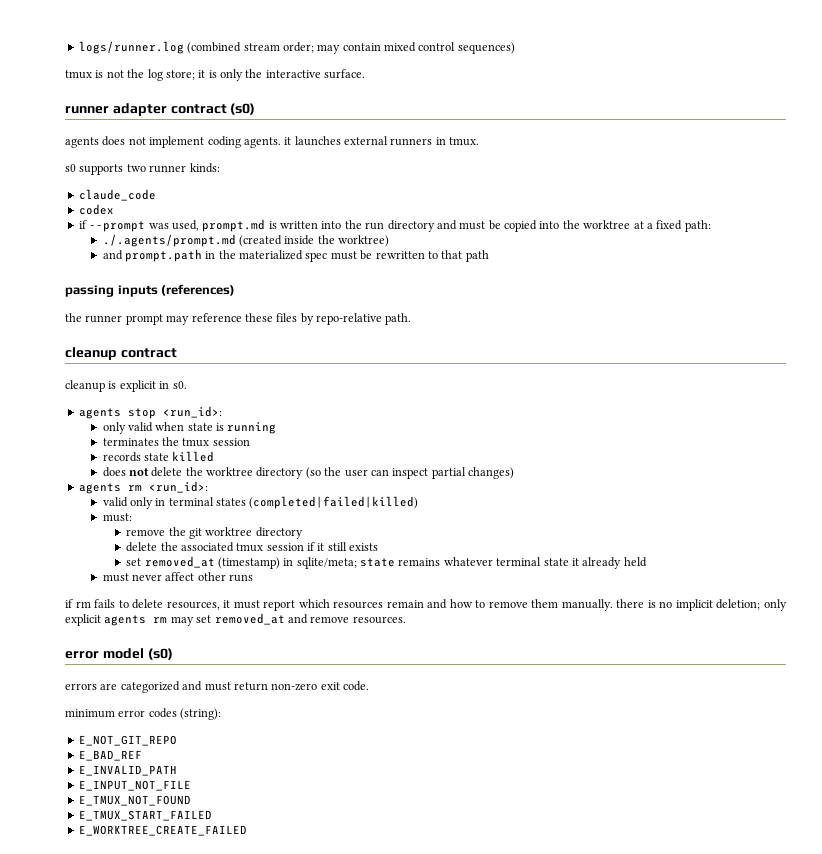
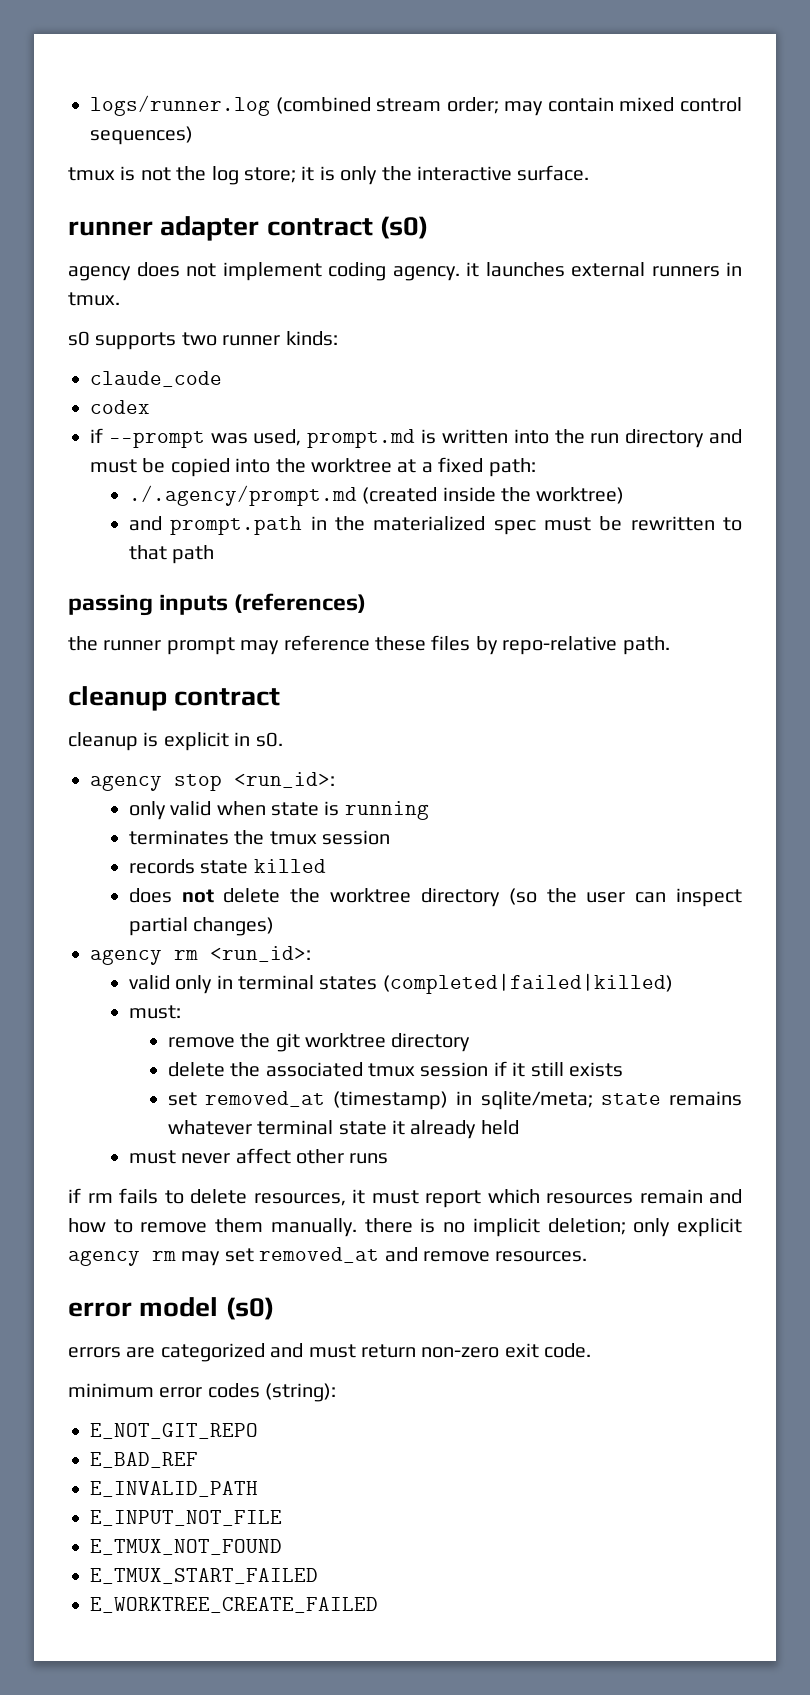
[65,137,99,148] agents -> [68,266,131,281] agency
[243,137,281,148] agents. -> [392,266,460,281] agency.
[102,234,236,247] ./.agents/prompt.md -> [128,485,357,506] ./.agency/prompt.md
[78,408,121,419] agents -> [90,775,162,791] agency
[78,483,121,494] agents -> [90,949,162,965] agency
[104,615,147,626] agents -> [68,1250,140,1266] agency

